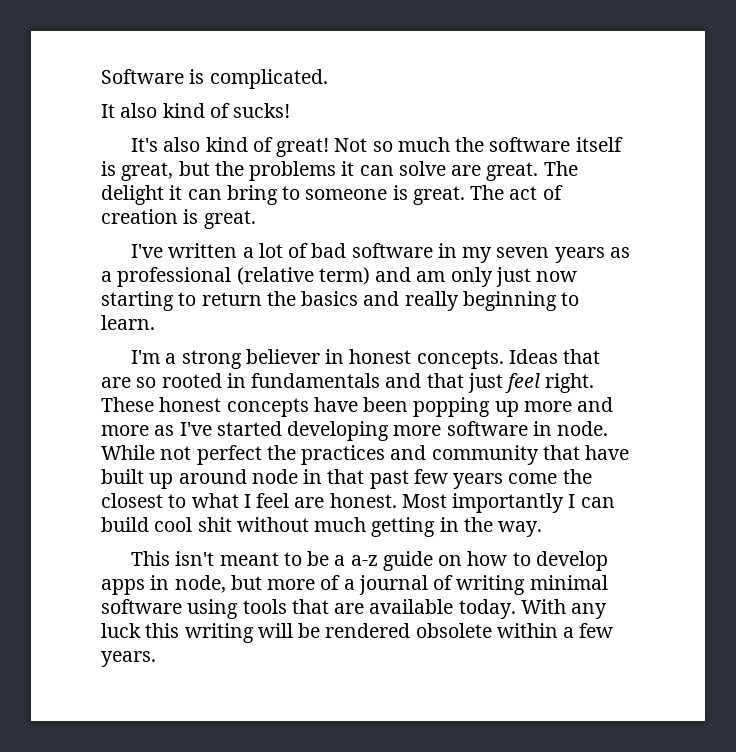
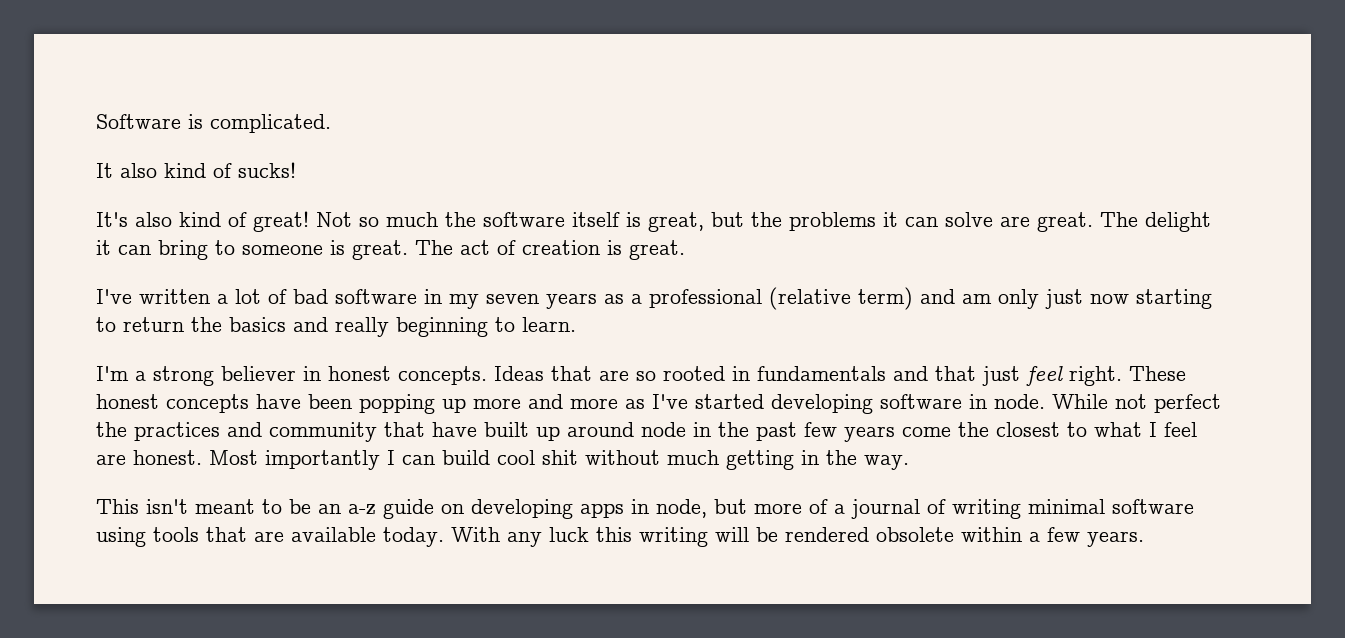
[393,425,442,436] more -> (873, 404) none
[327,469,365,484] that -> [718,422,749,437] the
[334,555,346,566] a -> [318,504,341,514] an
[467,551,608,571] how to develop -> [471,499,573,519] developing

